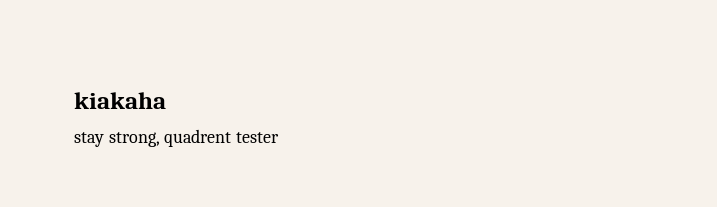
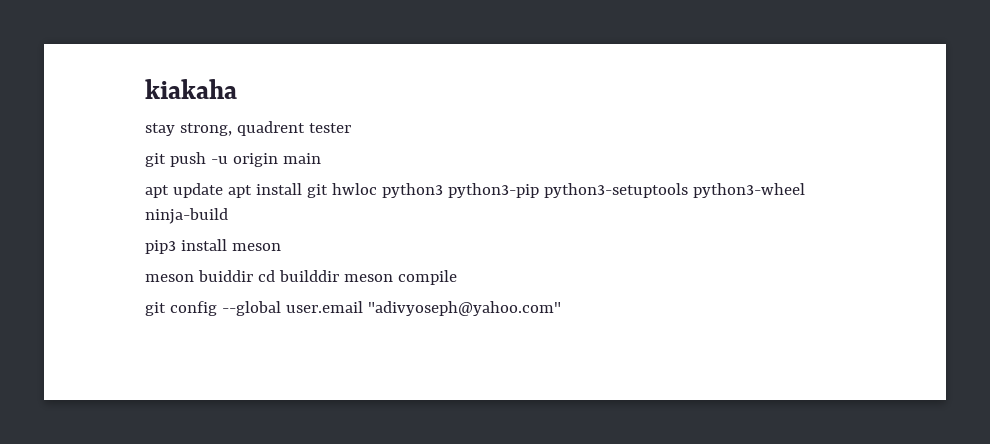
(280, 137) none -> [145,152,321,167] [145,183,805,198] [145,208,228,224] [145,239,281,254] [145,270,457,285] [145,301,561,316] // git push -u origin main // apt update apt install git hwloc python3 python3-pip python3-setuptools python3-wheel ninja-build // pip3 install meson // meson buiddir cd builddir meson compile // git config --global user.email "adivyoseph@yahoo.com"

